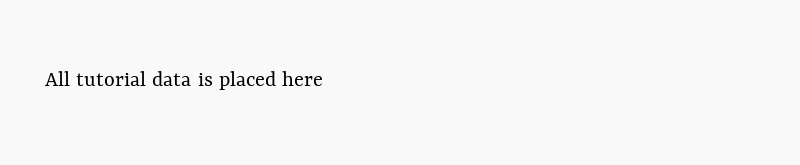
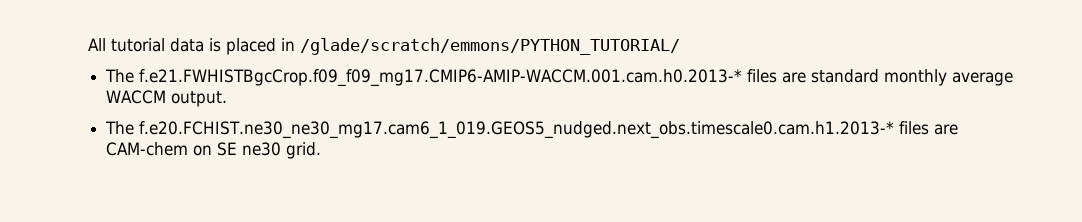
[282,71,324,86] here -> [281,38,680,55] [105,69,1014,87] [106,90,228,107] [105,121,959,139] [106,142,322,159] in /glade/scratch/emmons/PYTHON_TUTORIAL/ // The f.e21.FWHISTBgcCrop.f09_f09_mg17.CMIP6-AMIP-WACCM.001.cam.h0.2013-* files are standard monthly average WACCM output. // The f.e20.FCHIST.ne30_ne30_mg17.cam6_1_019.GEOS5_nudged.next_obs.timescale0.cam.h1.2013-* files are CAM-chem on SE ne30 grid.

